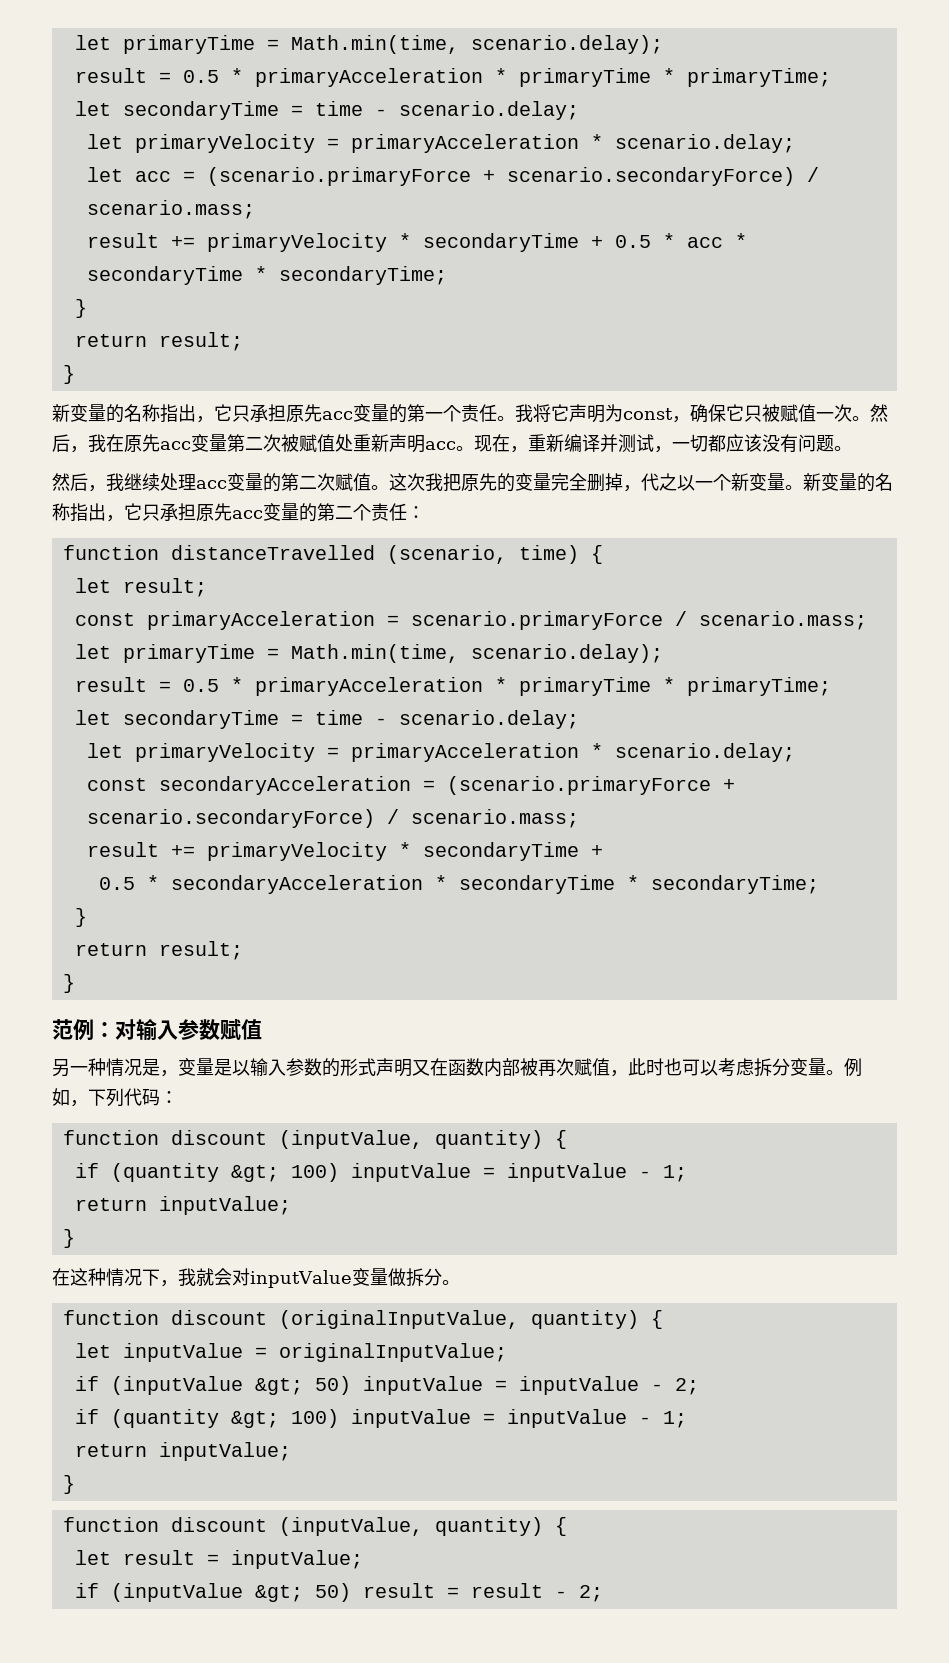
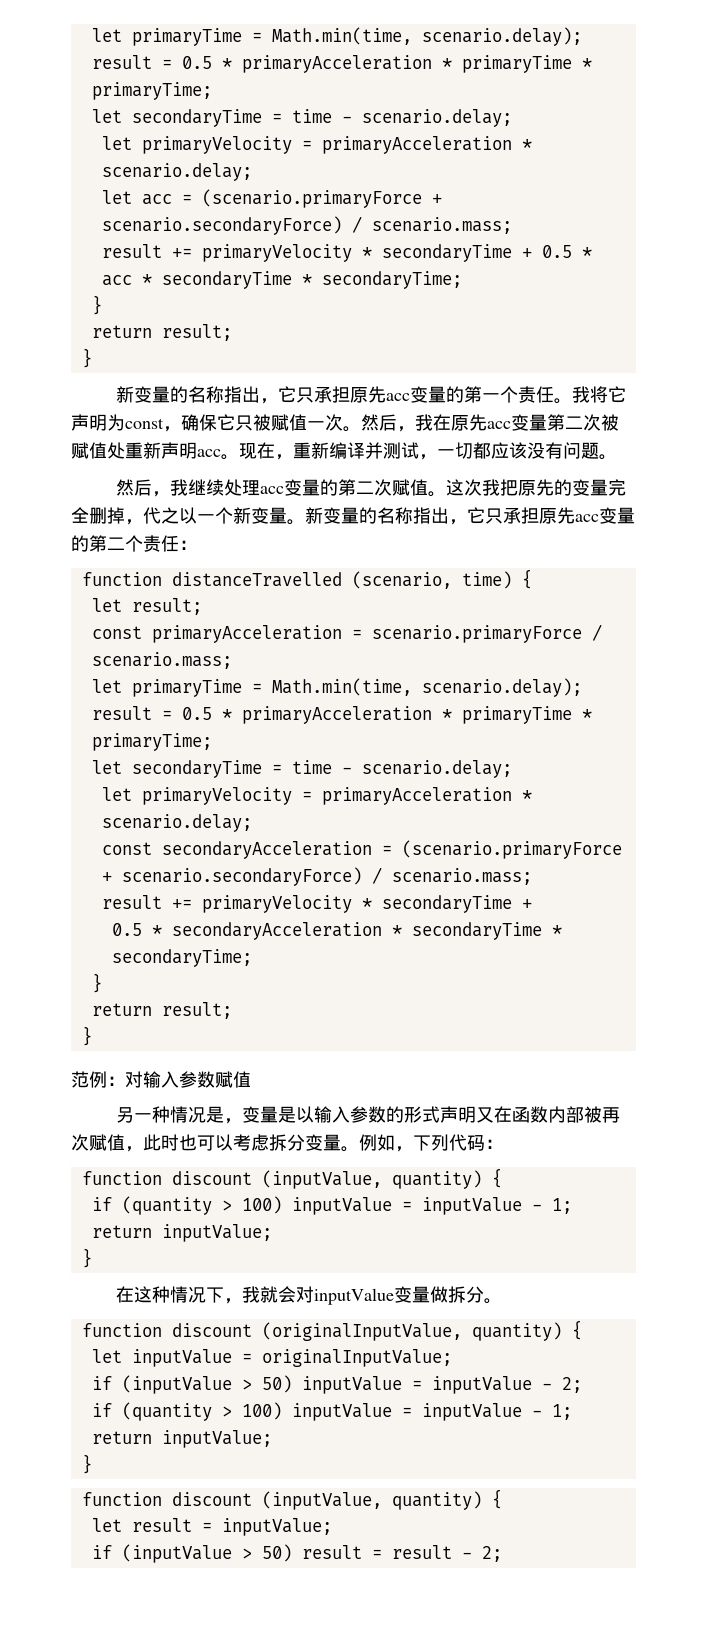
[230,1165,279,1182] &gt; -> [221,1200,232,1211] >
[254,1378,303,1395] &gt; -> [241,1379,252,1390] >
[230,1411,279,1428] &gt; -> [221,1406,232,1417] >
[254,1585,303,1602] &gt; -> [241,1548,252,1559] >

